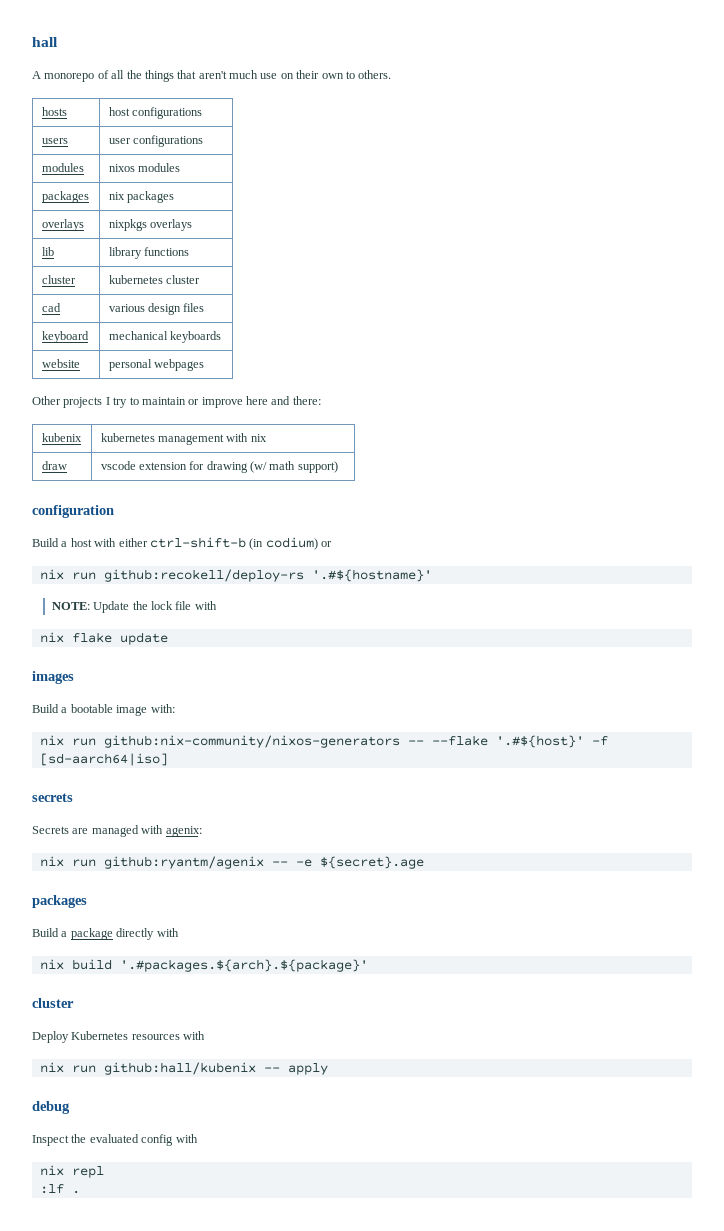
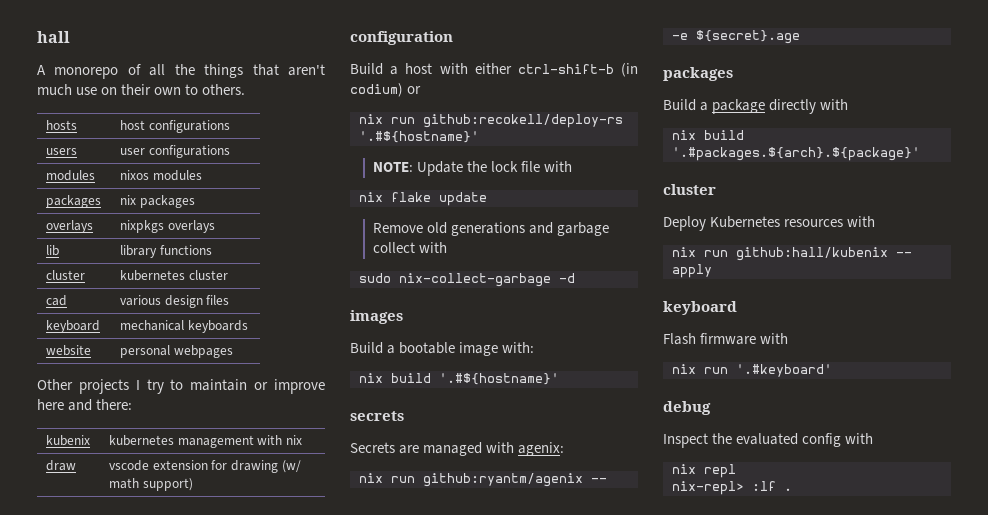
(168, 638) none -> [373,222,610,236] [373,242,448,253] [359,273,575,287] // Remove old generations and garbage collect with // sudo nix-collect-garbage -d
[71,735,608,748] [39,753,168,766] run github:nix-community/nixos-generators -- --flake '.#${host}' -f [sd-aarch64|iso] -> [391,373,559,385] build '.#${hostname}'
(328, 1069) none -> [663,301,737,315] [663,333,789,345] [672,364,832,377] // keyboard // Flash firmware with // nix run '.#keyboard'
(104, 1172) none -> [672,481,744,495] nix-repl>

